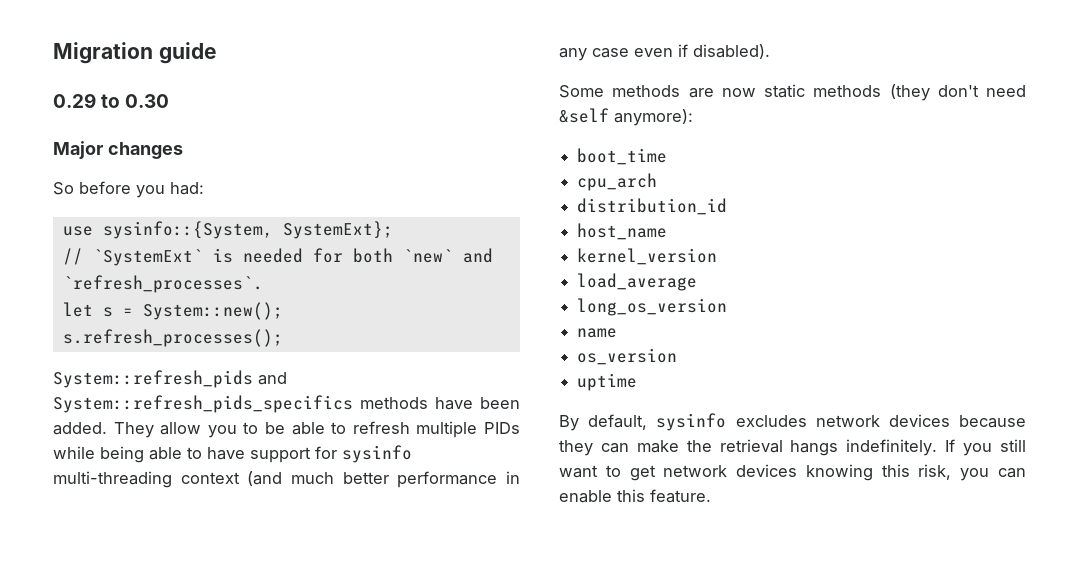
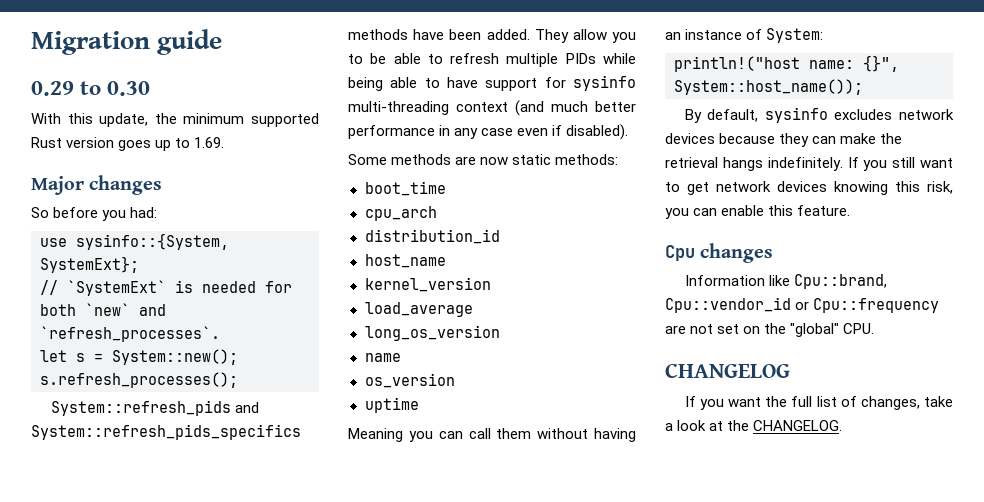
(170, 101) none -> [31,113,319,127] [31,137,225,151] // With this update, the minimum supported Rust version goes up to 1.69.
[813,84,1026,101] [559,108,693,126] methods (they don't need &self anymore): -> [555,154,619,165] methods:
(638, 382) none -> [348,428,636,442] [665,28,824,43] [674,55,899,72] [674,79,863,95] // Meaning you can call them without having an instance of System: // println!("host name: {}", System::host_name());
(711, 496) none -> [665,243,774,263] [684,274,887,289] [665,297,940,313] [665,323,875,337] [665,363,790,378] [684,396,953,410] [665,420,843,431] // Cpu changes // Information like Cpu::brand, Cpu::vendor_id or Cpu::frequency are not set on the "global" CPU. // CHANGELOG // If you want the full list of changes, take a look at the CHANGELOG.

